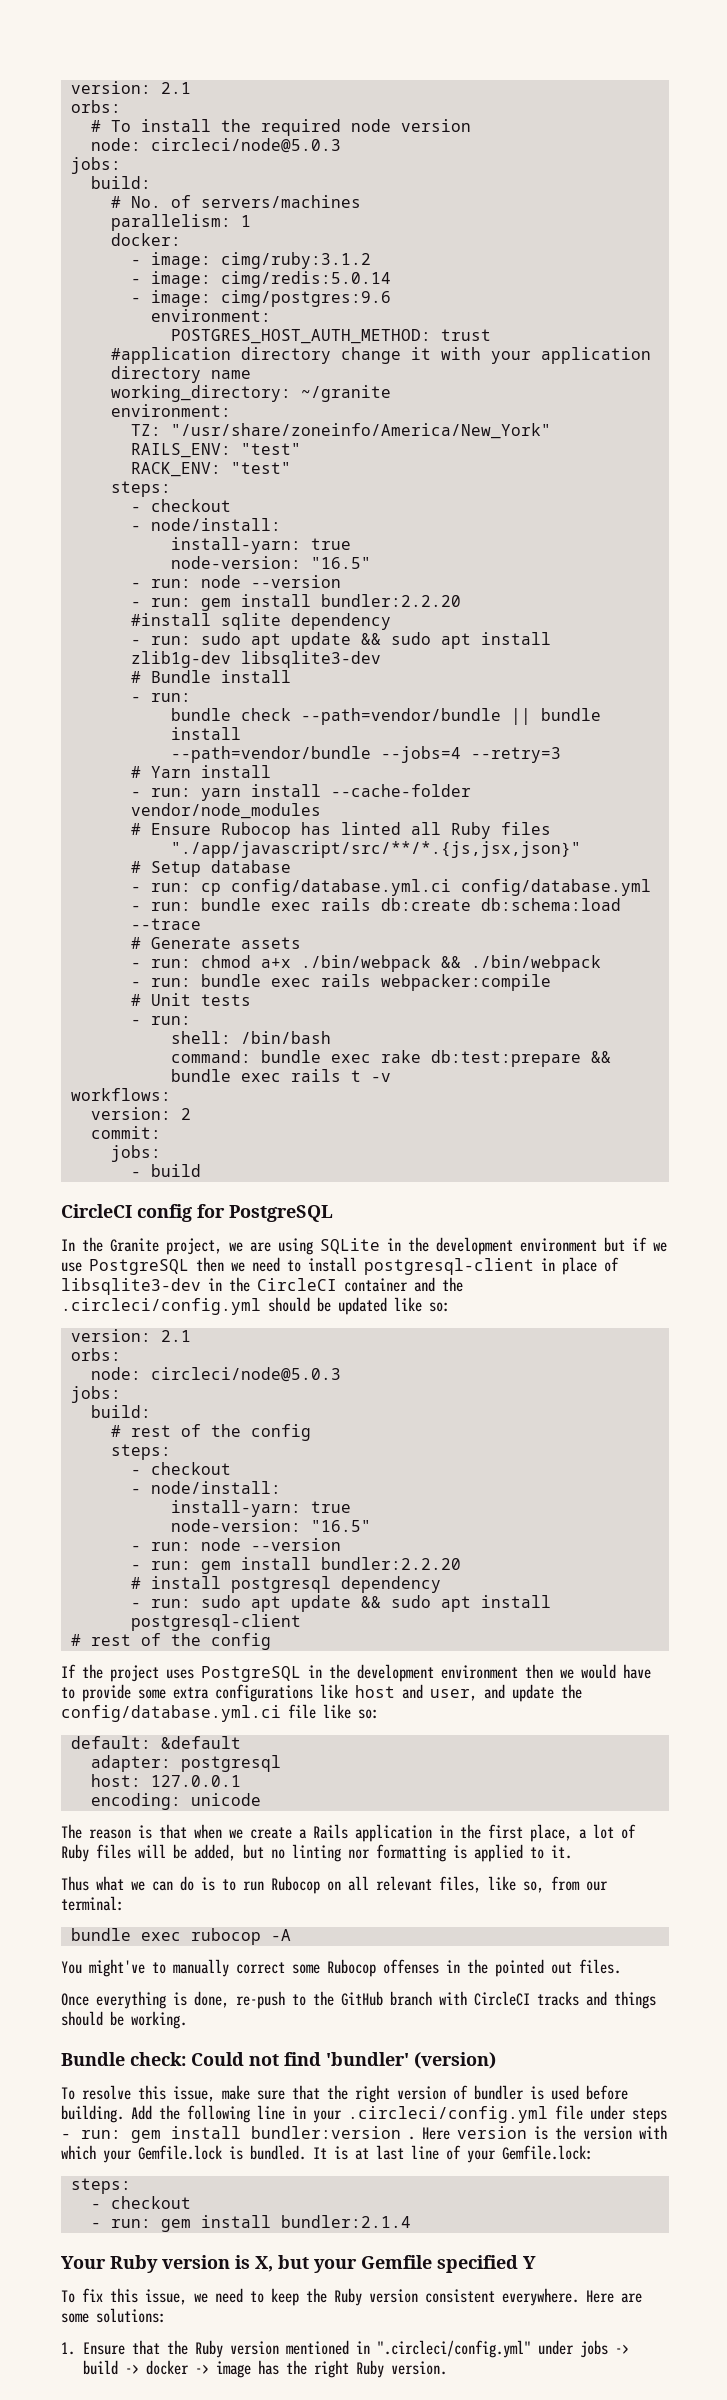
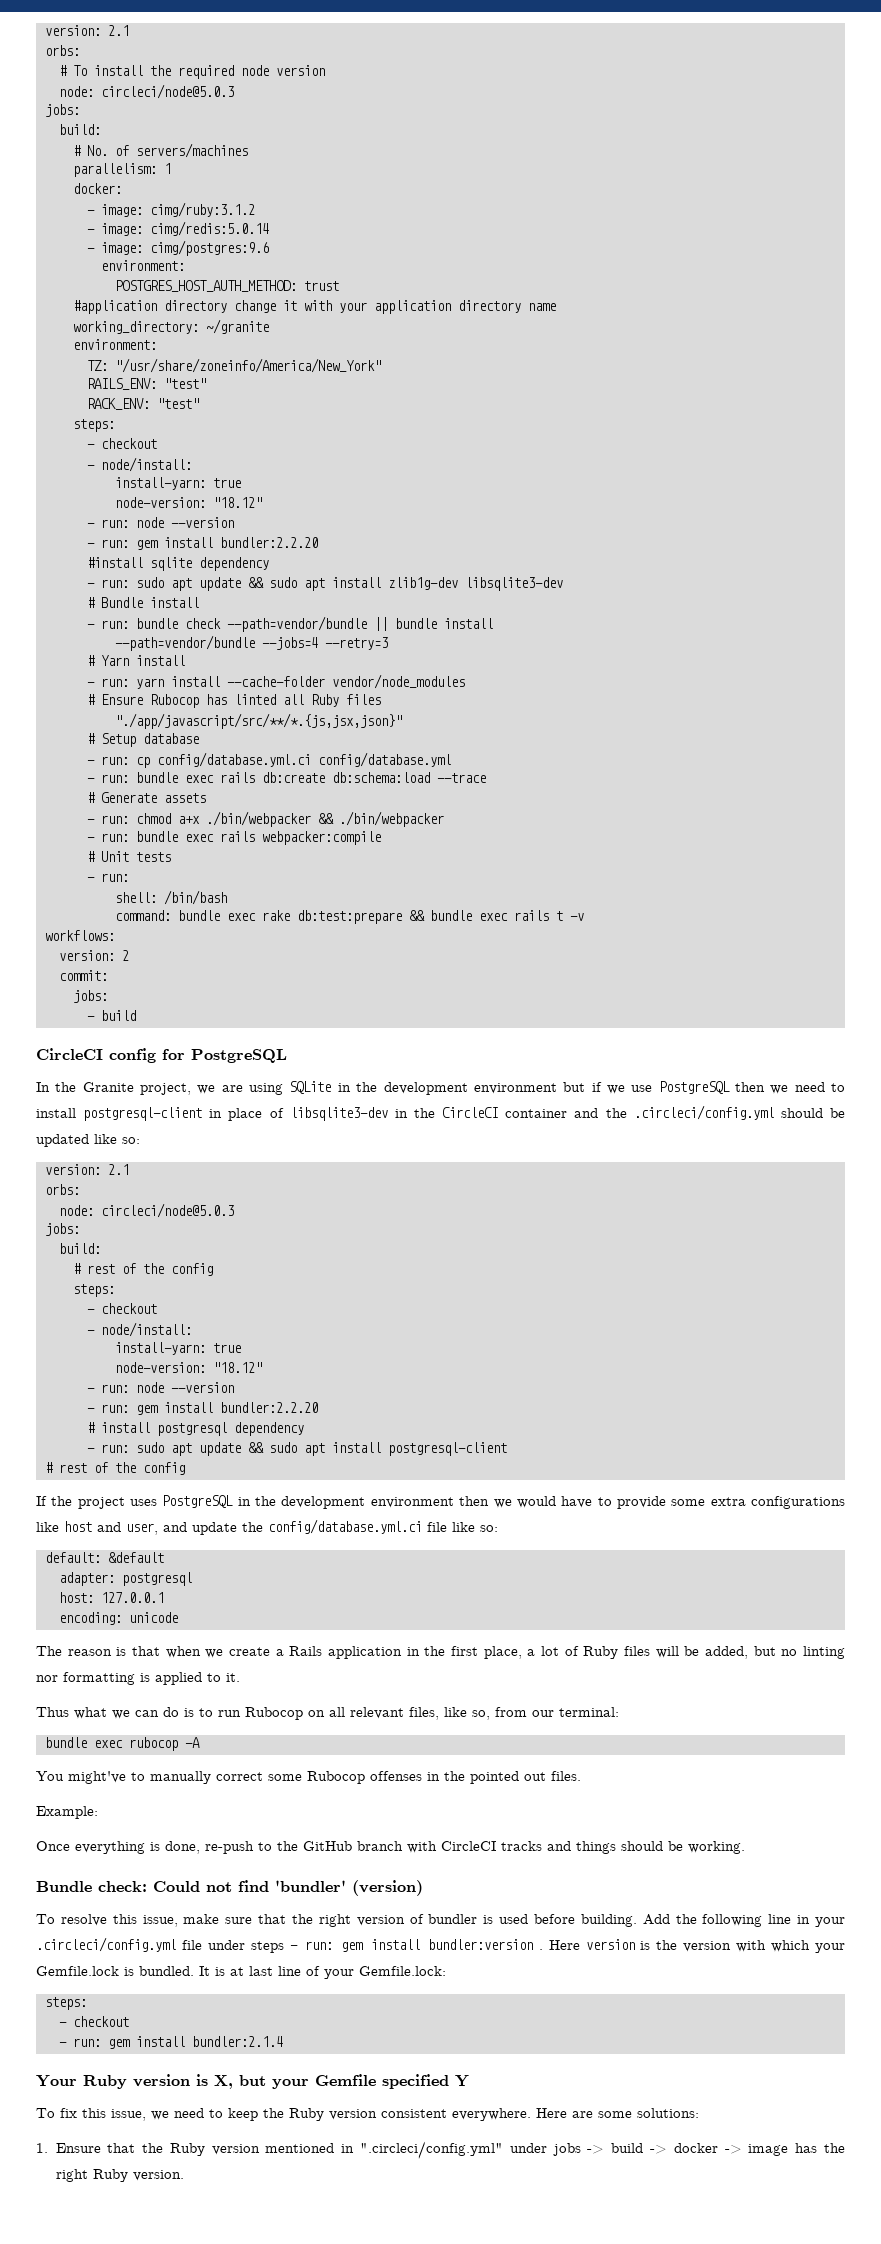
[310,557,371,569] "16.5" -> [213,497,262,508] "18.12"
(191, 697) // -> (129, 624) none
[300,955,601,972] ./bin/webpack && ./bin/webpack -> [206,811,444,827] ./bin/webpacker && ./bin/webpacker
[310,1520,371,1532] "16.5" -> [213,1362,262,1373] "18.12"
(621, 1966) none -> [36,1806,98,1819] // Example:

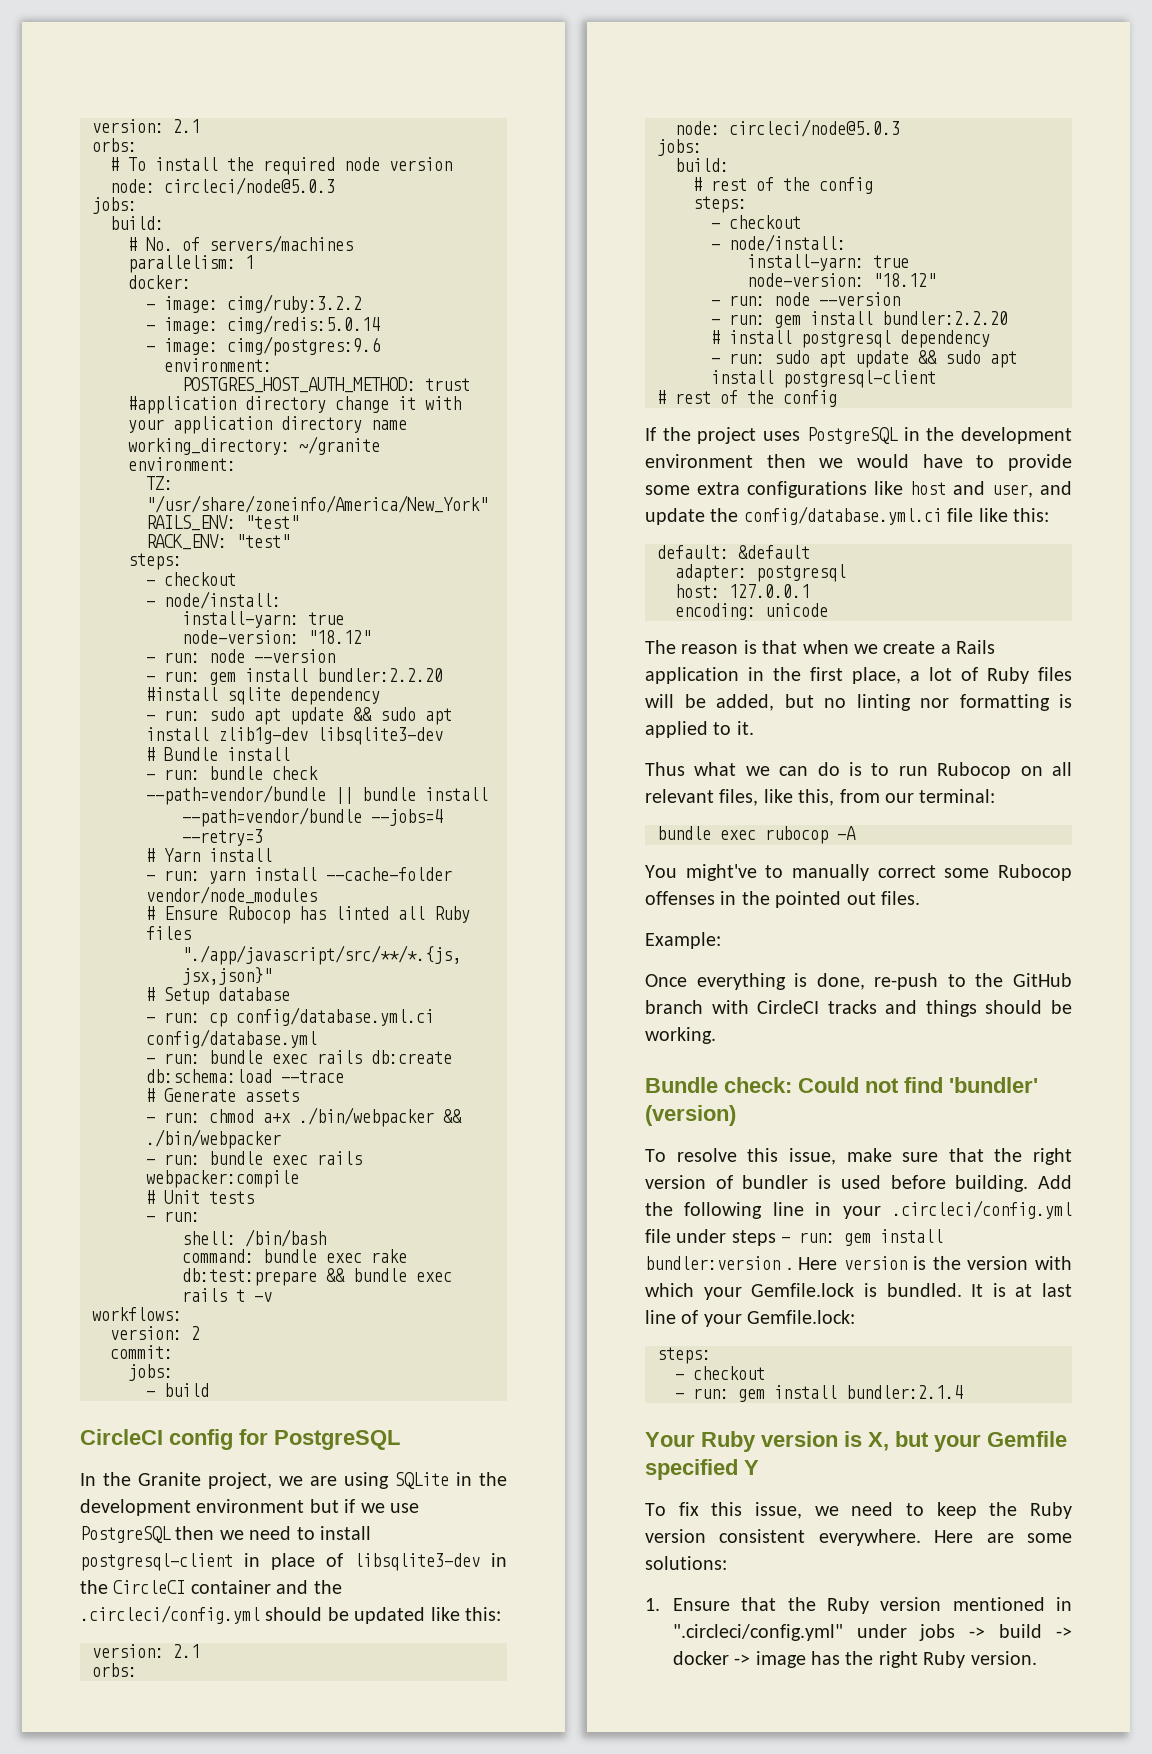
[150,202,255,217] cimg/ruby:3.1.2 -> [227,294,362,313] cimg/ruby:3.2.2
[122,1137,140,1144] so: -> [464,1607,501,1621] this:
[480,1525,498,1532] so: -> [1013,508,1049,522] this:
[472,1710,490,1720] so, -> [798,789,835,806] this,

